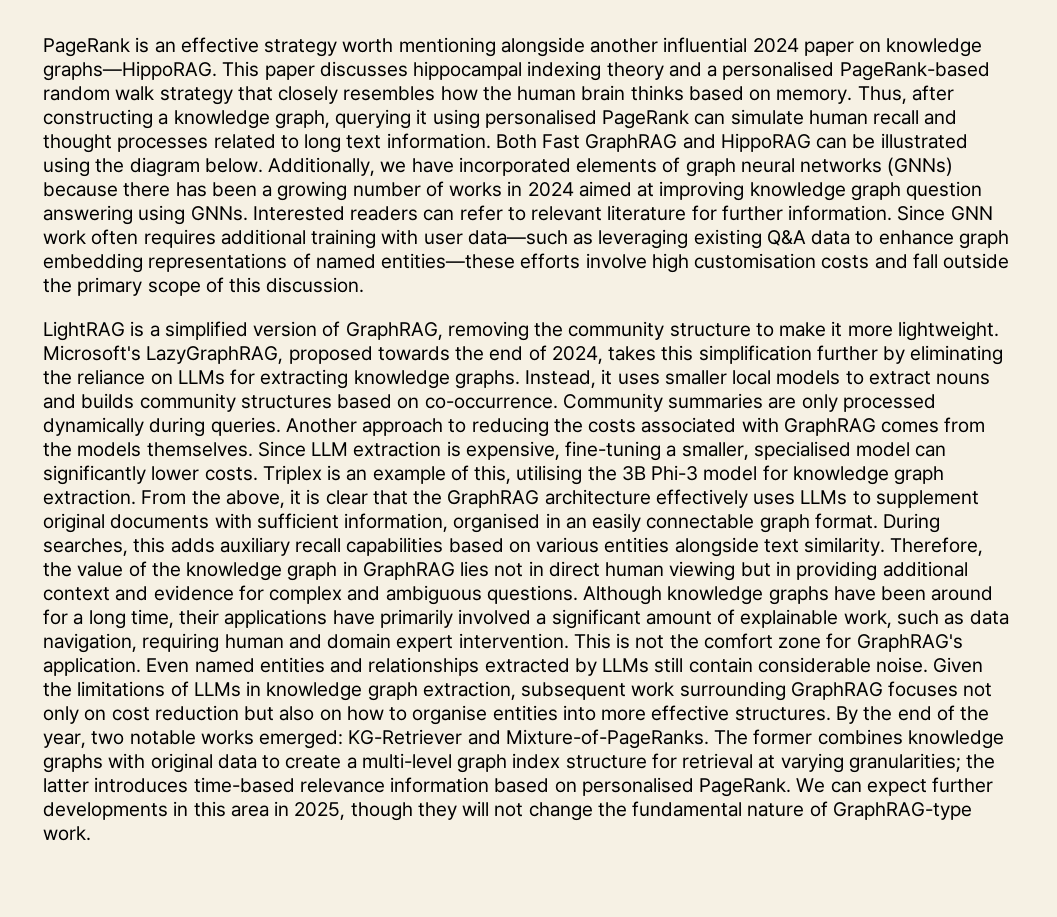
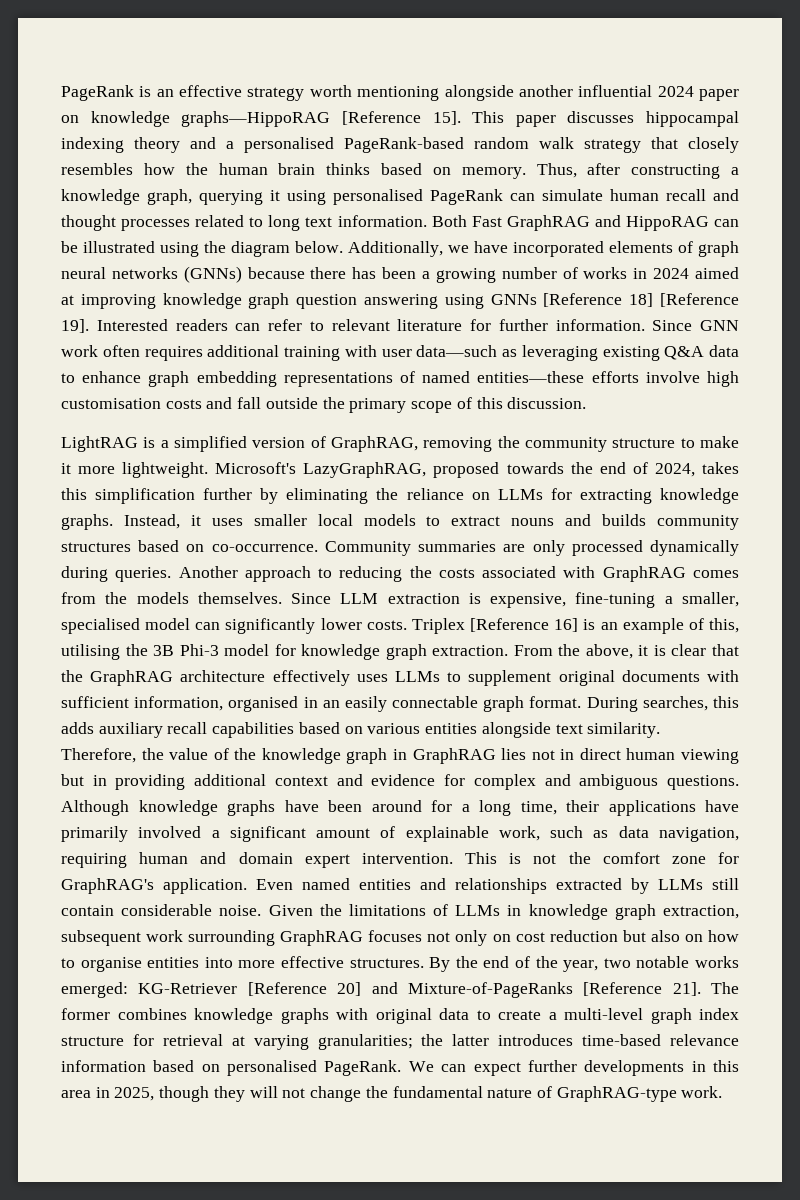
[43,61,217,81] graphs—HippoRAG. -> [181,111,461,127] graphs—HippoRAG [Reference 15].
[190,206,248,221] GNNs. -> [490,293,739,307] [61,319,89,333] GNNs [Reference 18] [Reference 19].
(322, 474) none -> [470,618,579,632] [Reference 16]
[467,729,709,749] and Mixture-of-PageRanks. -> [247,982,701,998] [Reference 20] and Mixture-of-PageRanks [Reference 21].

